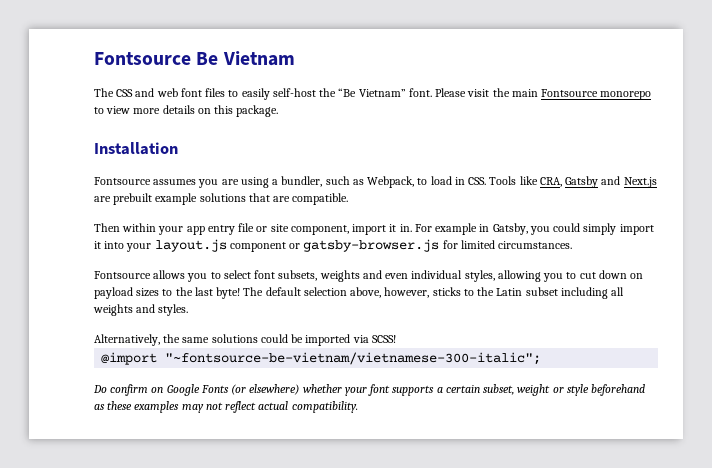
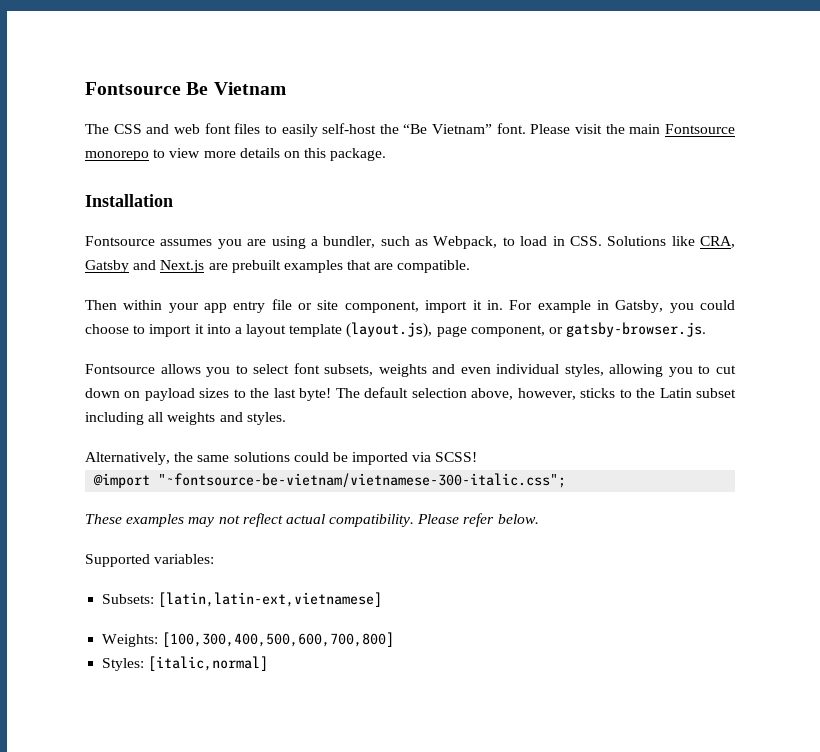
[489,176,517,185] Tools -> [607,236,667,246] Solutions
[155,193,246,205] example solutions -> [283,260,343,273] examples
[583,223,617,235] simply -> [85,324,146,334] choose to
[126,239,573,252] your layout.js component or gatsby-browser.js for limited circumstances. -> [234,322,707,338] a layout template (layout.js), page component, or gatsby-browser.js.
[165,352,542,365] [93,384,646,396] [94,401,133,410] "~fontsource-be-vietnam/vietnamese-300-italic"; // Do confirm on Google Fonts (or elsewhere) whether your font supports a certain subset, weight or style beforehand as these -> [158,473,567,488] [85,514,122,524] "~fontsource-be-vietnam/vietnamese-300-italic.css"; // These
(358, 407) none -> [417,513,539,527] [85,554,215,567] [102,592,383,607] [102,632,395,647] [102,656,269,671] Please refer below. // Supported variables: // Subsets: [latin,latin-ext,vietnamese] // Weights: [100,300,400,500,600,700,800] // Styles: [italic,normal]

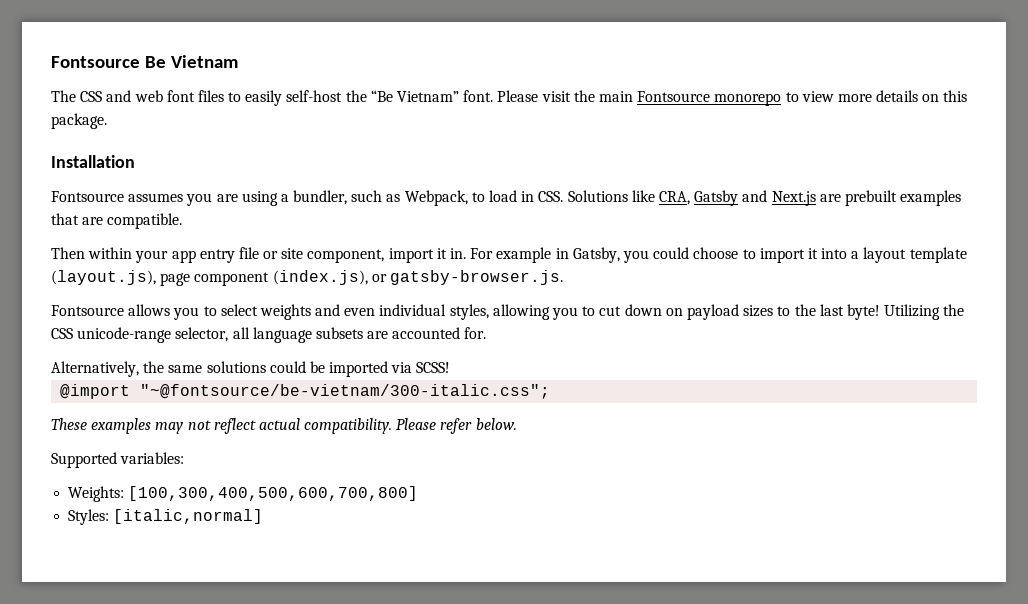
[470,325,545,337] component, -> [194,270,368,286] component (index.js),
[293,363,374,376] font subsets, -> (258, 310) none
[335,387,737,400] [85,412,286,425] The default selection above, however, sticks to the Latin subset including all weights and styles. -> [884,304,965,320] [51,327,487,343] Utilizing the CSS unicode-range selector, all language subsets are accounted for.
[158,473,567,488] "~fontsource-be-vietnam/vietnamese-300-italic.css"; -> [140,384,551,399] "~@fontsource/be-vietnam/300-italic.css";
[102,592,383,607] // Subsets: [latin,latin-ext,vietnamese] -> (185, 458) none

